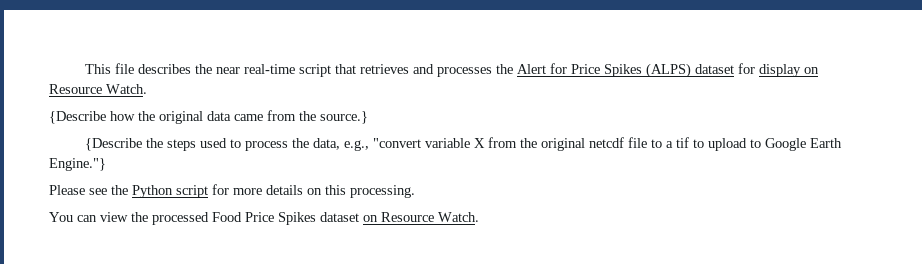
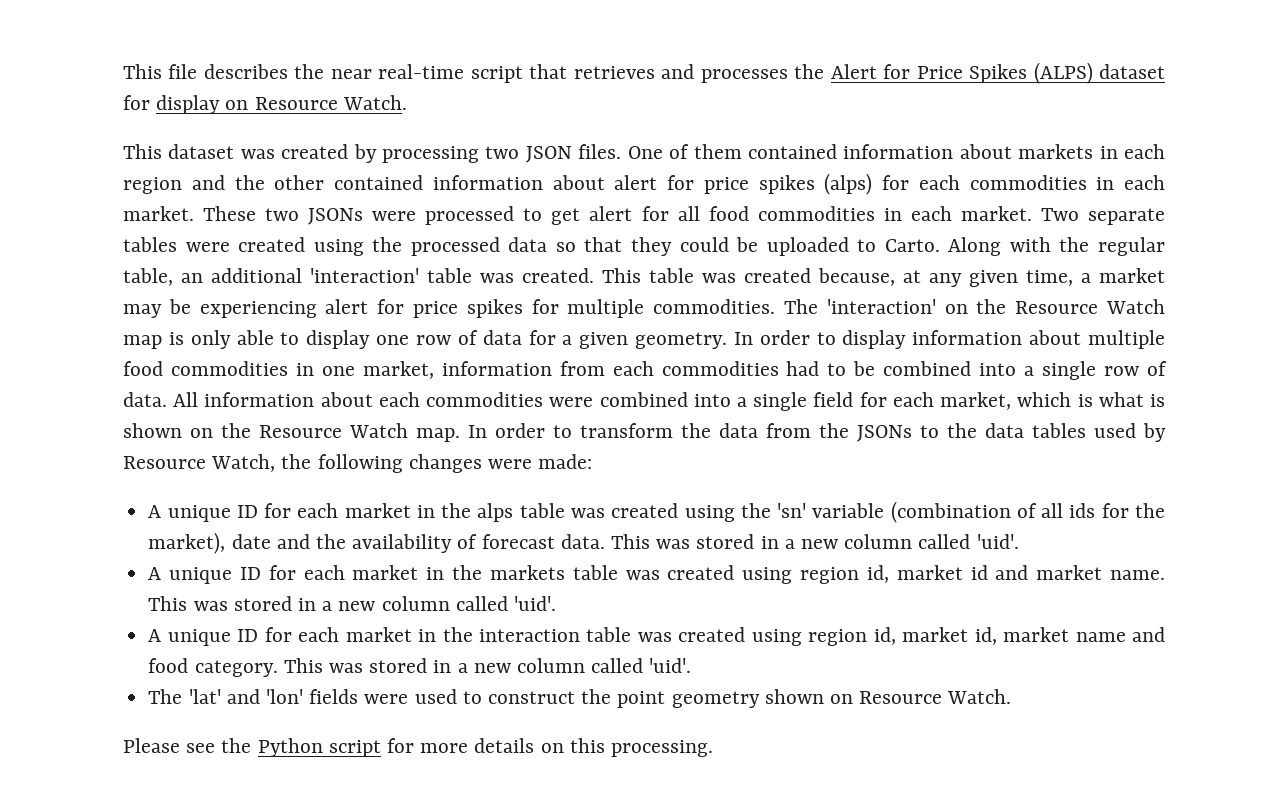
[49,110,368,124] [85,137,843,151] [49,158,106,171] {Describe how the original data came from the source.} // {Describe the steps used to process the data, e.g., "convert variable X from the original netcdf file to a tif to upload to Google Earth Engine."} -> [123,144,1165,163] [123,173,1165,195] [123,206,1165,225] [123,237,1165,256] [123,268,1165,287] [123,299,1165,318] [123,330,1166,349] [123,361,1168,380] [123,392,1165,411] [123,423,1166,442] [123,454,593,473] [148,501,1165,523] [148,532,1019,554] [148,565,1166,584] [148,596,556,611] [148,627,1166,646] [148,658,692,677] [148,689,1012,708] This dataset was created by processing two JSON files. One of them contained information about markets in each region and the other contained information about alert for price spikes (alps) for each commodities in each market. These two JSONs were processed to get alert for all food commodities in each market. Two separate tables were created using the processed data so that they could be uploaded to Carto. Along with the regular table, an additional 'interaction' table was created. This table was created because, at any given time, a market may be experiencing alert for price spikes for multiple commodities. The 'interaction' on the Resource Watch map is only able to display one row of data for a given geometry. In order to display information about multiple food commodities in one market, information from each commodities had to be combined into a single row of data. All information about each commodities were combined into a single field for each market, which is what is shown on the Resource Watch map. In order to transform the data from the JSONs to the data tables used by Resource Watch, the following changes were made: // A unique ID for each market in the alps table was created using the 'sn' variable (combination of all ids for the market), date and the availability of forecast data. This was stored in a new column called 'uid'. // A unique ID for each market in the markets table was created using region id, market id and market name. This was stored in a new column called 'uid'. // A unique ID for each market in the interaction table was created using region id, market id, market name and food category. This was stored in a new column called 'uid'. // The 'lat' and 'lon' fields were used to construct the point geometry shown on Resource Watch.
[49,212,479,225] // You can view the processed Food Price Spikes dataset on Resource Watch. -> (714, 748) none

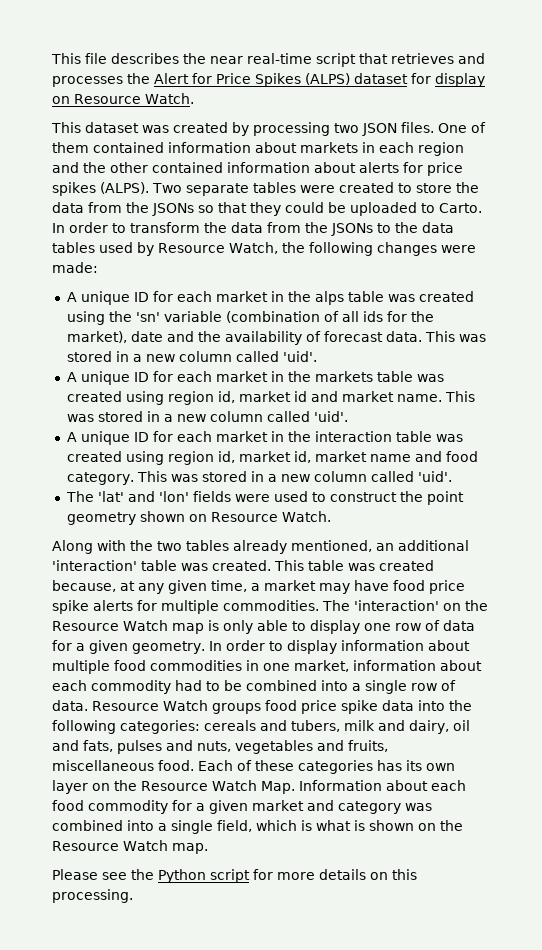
[614,173,1165,195] [123,206,1032,225] alert for price spikes (alps) for each commodities in each market. These two JSONs were processed to get alert for all food commodities in each market. -> [359,162,463,176] [52,182,149,196] alerts for price spikes (ALPS).
[313,237,548,256] using the processed data -> [397,182,479,193] [52,202,194,216] to store the data from the JSONs
[948,237,1165,256] [123,268,1165,287] [123,299,1165,318] [123,330,1166,349] [123,361,1168,380] [123,392,1165,411] [123,423,460,442] Along with the regular table, an additional 'interaction' table was created. This table was created because, at any given time, a market may be experiencing alert for price spikes for multiple commodities. The 'interaction' on the Resource Watch map is only able to display one row of data for a given geometry. In order to display information about multiple food commodities in one market, information from each commodities had to be combined into a single row of data. All information about each commodities were combined into a single field for each market, which is what is shown on the Resource Watch map. -> (482, 208) none
(1012, 696) none -> [52,540,469,554] [52,560,434,571] [52,580,465,594] [52,600,488,614] [52,620,475,634] [52,640,470,654] [52,660,482,674] [52,680,456,694] [52,700,472,714] [52,720,470,734] [52,740,388,754] [52,760,455,774] [52,780,466,794] [52,800,432,814] [52,820,463,834] [52,840,208,854] // Along with the two tables already mentioned, an additional 'interaction' table was created. This table was created because, at any given time, a market may have food price spike alerts for multiple commodities. The 'interaction' on the Resource Watch map is only able to display one row of data for a given geometry. In order to display information about multiple food commodities in one market, information about each commodity had to be combined into a single row of data. Resource Watch groups food price spike data into the following categories: cereals and tubers, milk and dairy, oil and fats, pulses and nuts, vegetables and fruits, miscellaneous food. Each of these categories has its own layer on the Resource Watch Map. Information about each food commodity for a given market and category was combined into a single field, which is what is shown on the Resource Watch map.

